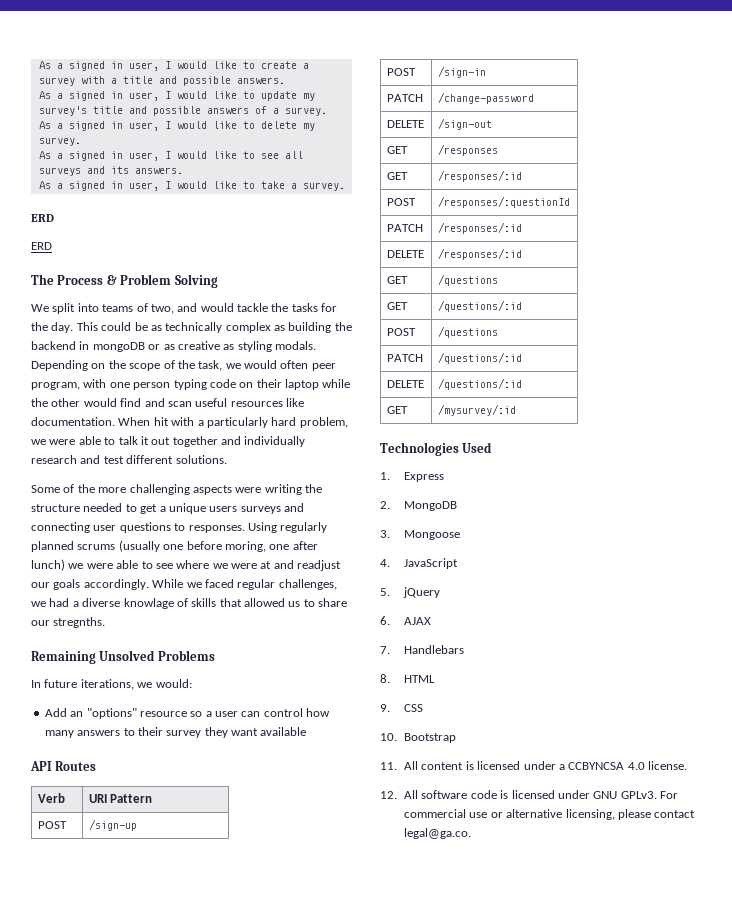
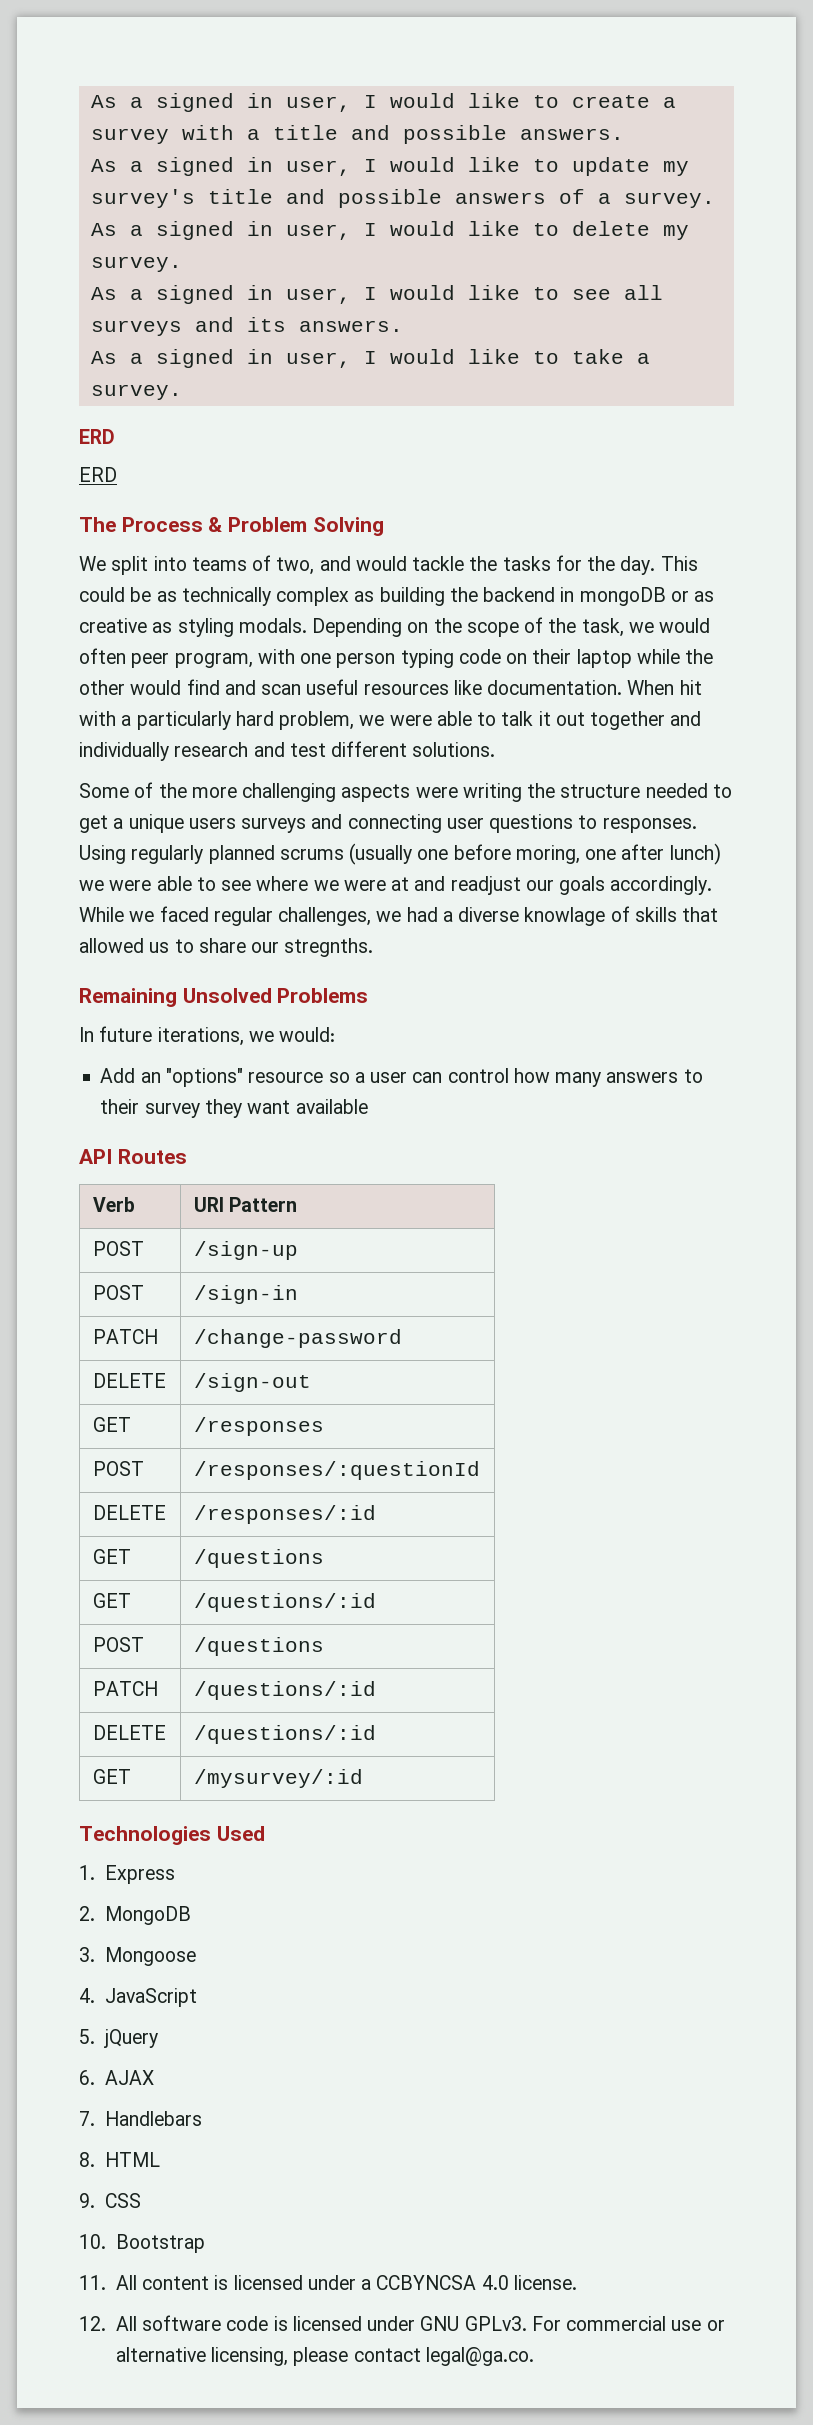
[386,172,408,180] [437,170,522,182] // GET | /responses/:id -> (324, 1426) none
[386,224,423,232] [437,222,522,234] // PATCH | /responses/:id -> (480, 1470) none

